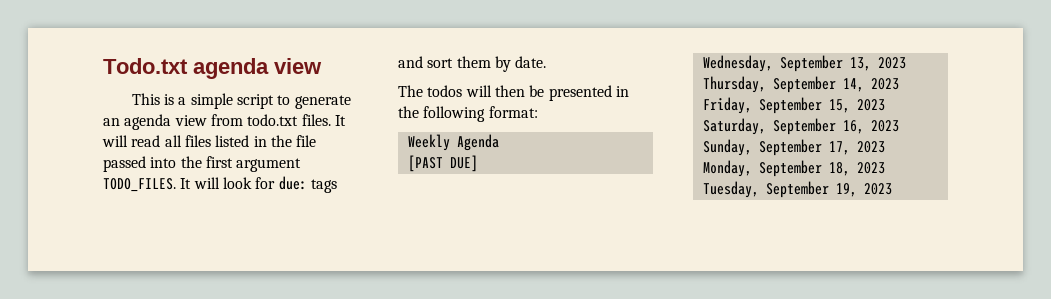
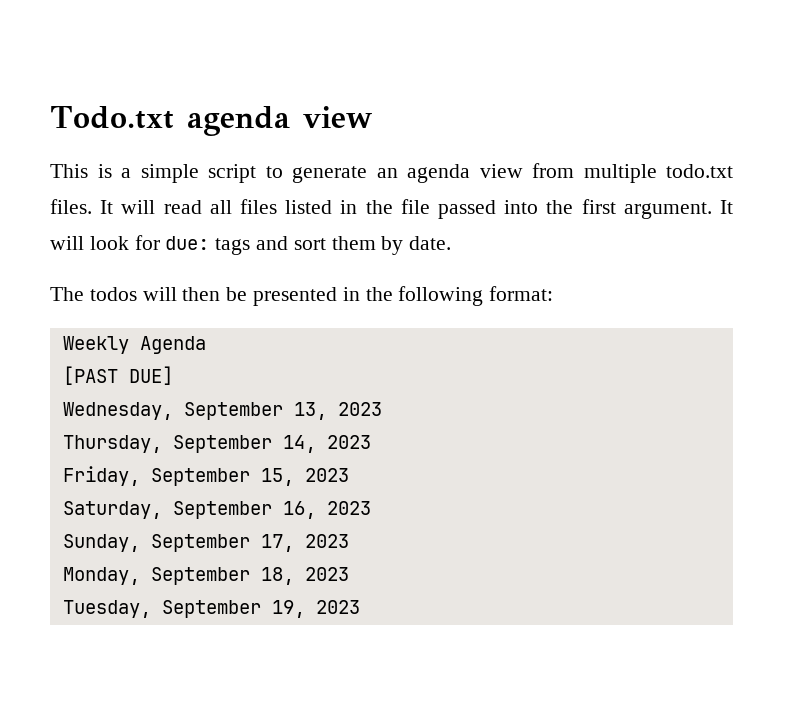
(243, 120) none -> [583,164,657,183] multiple
[236,158,302,172] [103,178,176,192] argument TODO_FILES. -> [623,202,712,219] argument.

